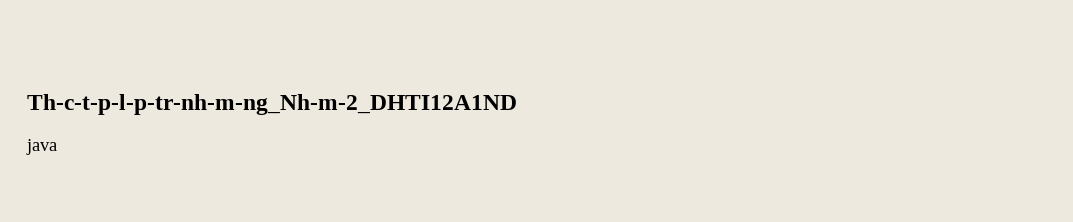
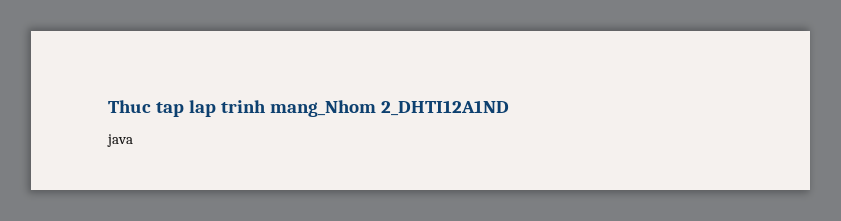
[27,94,517,115] Th-c-t-p-l-p-tr-nh-m-ng_Nh-m-2_DHTI12A1ND -> [108,100,509,117] Thuc tap lap trinh mang_Nhom 2_DHTI12A1ND

